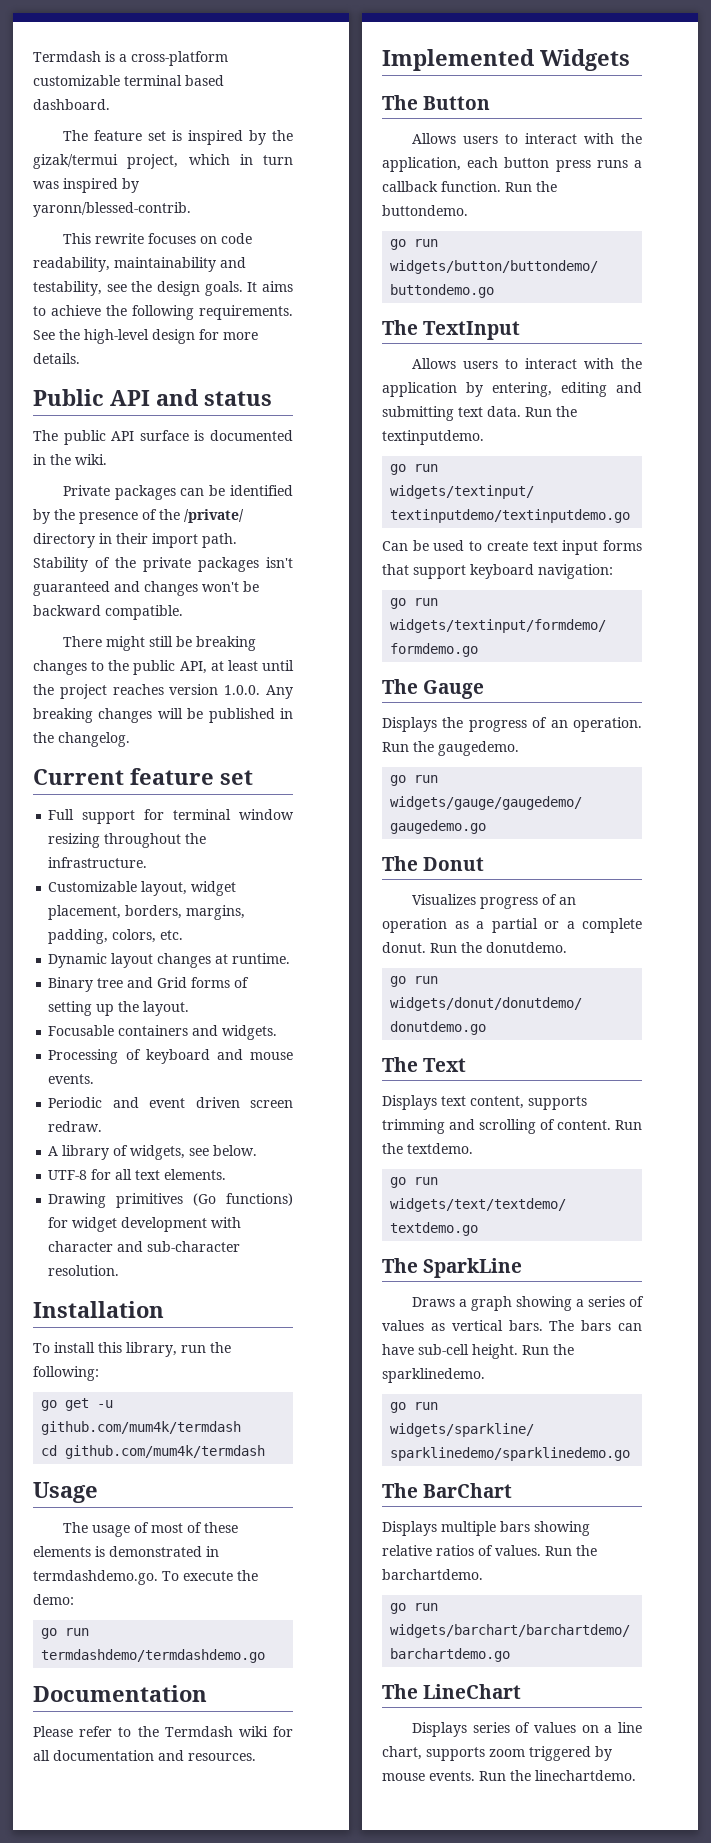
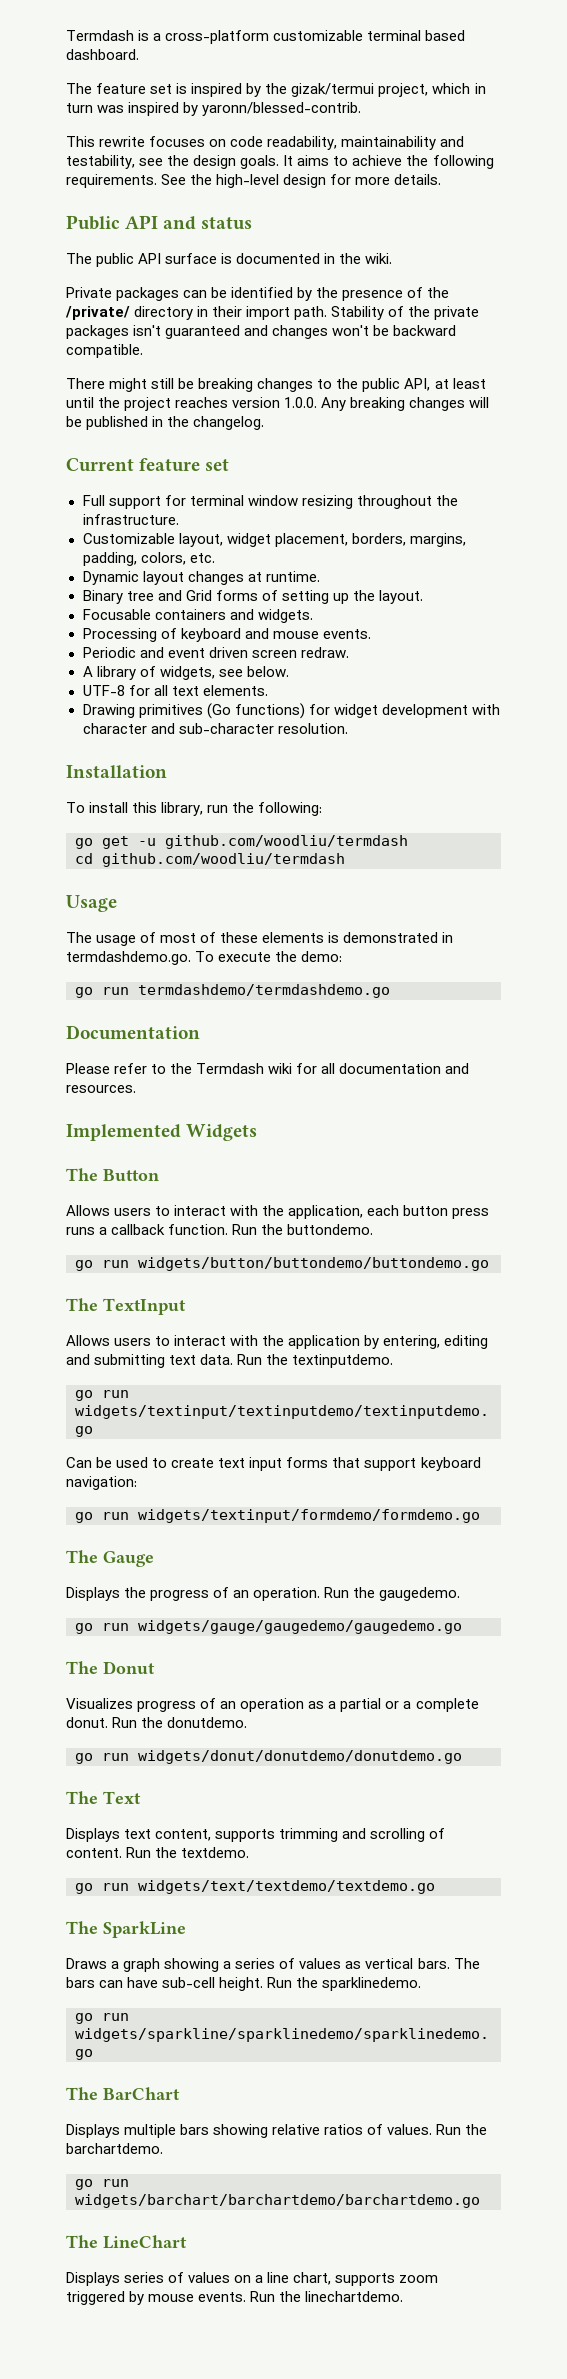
[41,1421,242,1435] github.com/mum4k/termdash -> [165,835,408,849] github.com/woodliu/termdash
[65,1445,266,1459] github.com/mum4k/termdash -> [102,853,345,867] github.com/woodliu/termdash

